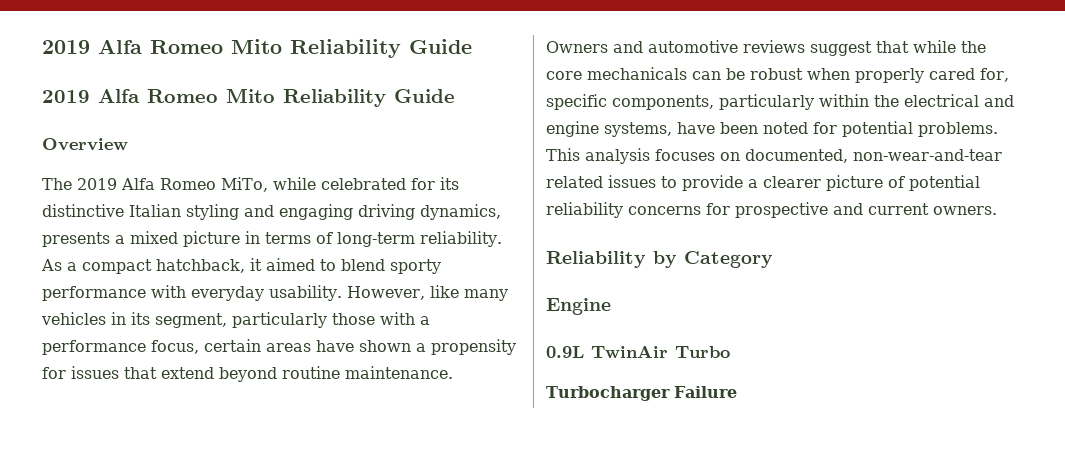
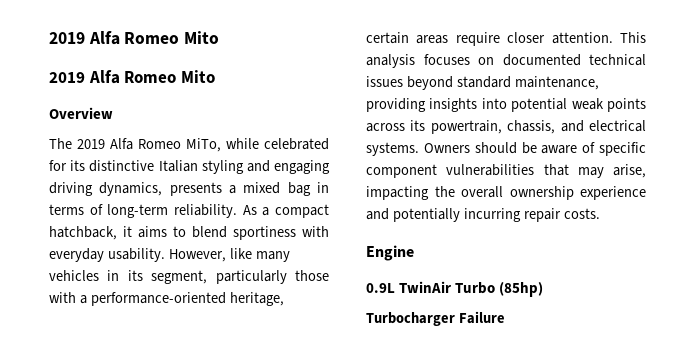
[42,39,472,58] [42,88,455,107] 2019 Alfa Romeo Mito Reliability Guide // 2019 Alfa Romeo Mito Reliability Guide -> [49,31,220,45] [49,70,215,84] 2019 Alfa Romeo Mito // 2019 Alfa Romeo Mito
[183,231,240,247] picture -> [287,182,311,196] bag
[266,258,315,271] aimed -> [138,226,167,238] aims
[390,259,441,274] [42,286,146,301] sporty performance -> [233,226,296,240] sportiness
[42,339,516,355] [42,366,453,382] [546,40,986,56] [546,67,1009,83] [546,94,1014,110] [546,121,998,137] [546,148,1002,164] [546,175,980,191] [546,202,997,218] [546,251,773,268] performance focus, certain areas have shown a propensity for issues that extend beyond routine maintenance. Owners and automotive reviews suggest that while the core mechanicals can be robust when properly cared for, specific components, particularly within the electrical and engine systems, have been noted for potential problems. This analysis focuses on documented, non-wear-and-tear related issues to provide a clearer picture of potential reliability concerns for prospective and current owners. // Reliability by Category -> [90,292,284,306] [366,32,646,46] [366,54,646,68] [366,76,599,90] [366,98,646,112] [366,120,646,134] [366,142,646,156] [366,164,646,178] [366,186,646,200] [366,208,600,222] performance-oriented heritage, certain areas require closer attention. This analysis focuses on documented technical issues beyond standard maintenance, providing insights into potential weak points across its powertrain, chassis, and electrical systems. Owners should be aware of specific component vulnerabilities that may arise, impacting the overall ownership experience and potentially incurring repair costs.
(730, 352) none -> [499,282,544,297] (85hp)

